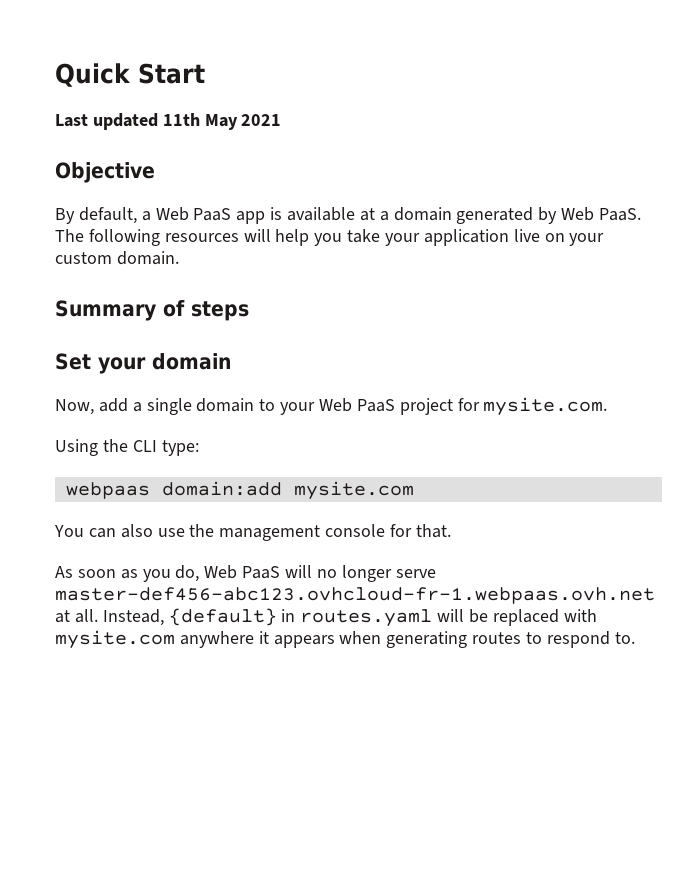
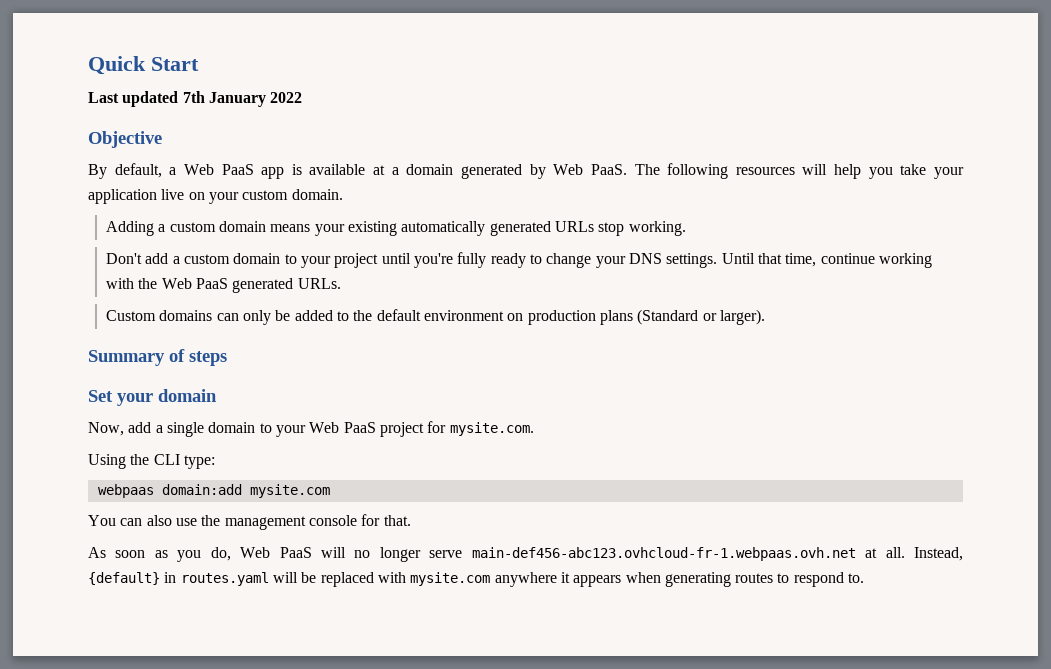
[162,113,282,130] 11th May 2021 -> [182,91,303,107] 7th January 2022
(179, 258) none -> [106,221,686,236] [106,252,932,268] [106,278,341,293] [106,309,765,325] // Adding a custom domain means your existing automatically generated URLs stop working. // Don't add a custom domain to your project until you're fully ready to change your DNS settings. Until that time, continue working with the Web PaaS generated URLs. // Custom domains can only be added to the default environment on production plans (Standard or larger).
[55,587,655,604] master-def456-abc123.ovhcloud-fr-1.webpaas.ovh.net -> [471,547,856,561] main-def456-abc123.ovhcloud-fr-1.webpaas.ovh.net

